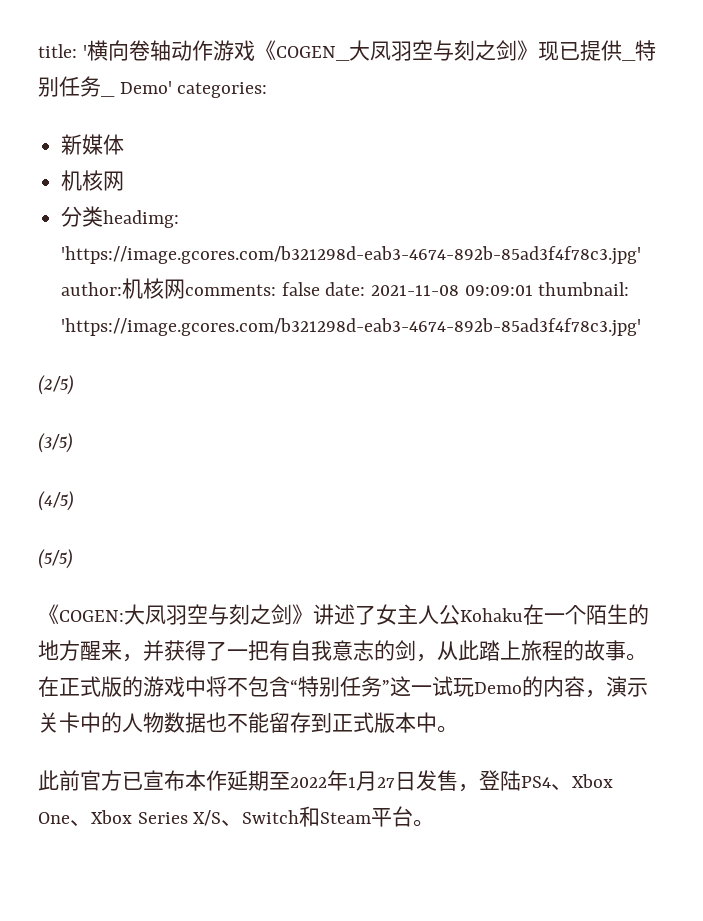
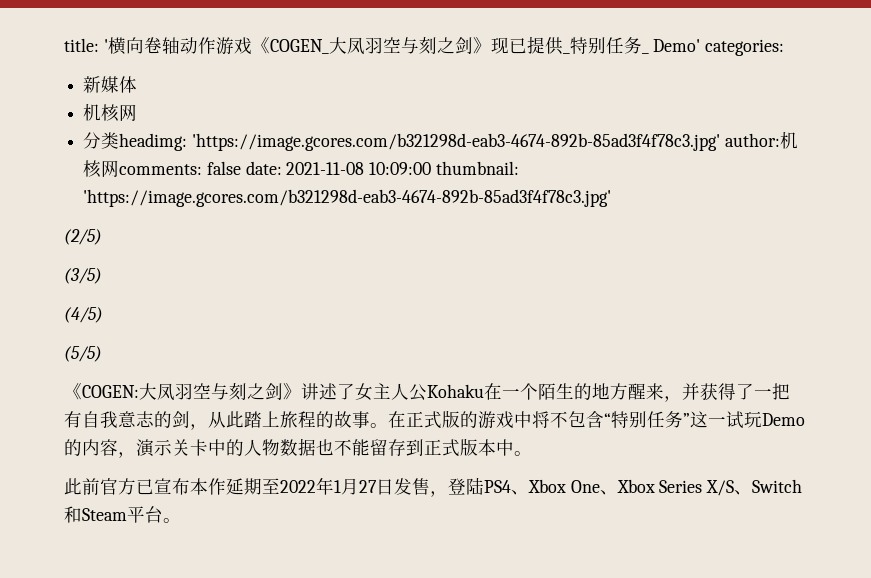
[464,285,533,296] 09:09:01 -> [369,162,432,175] 10:09:00

